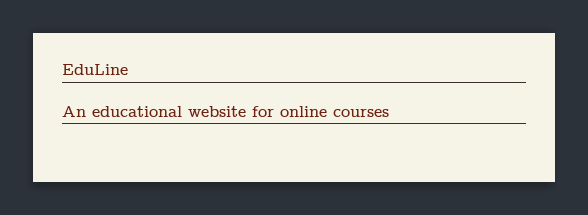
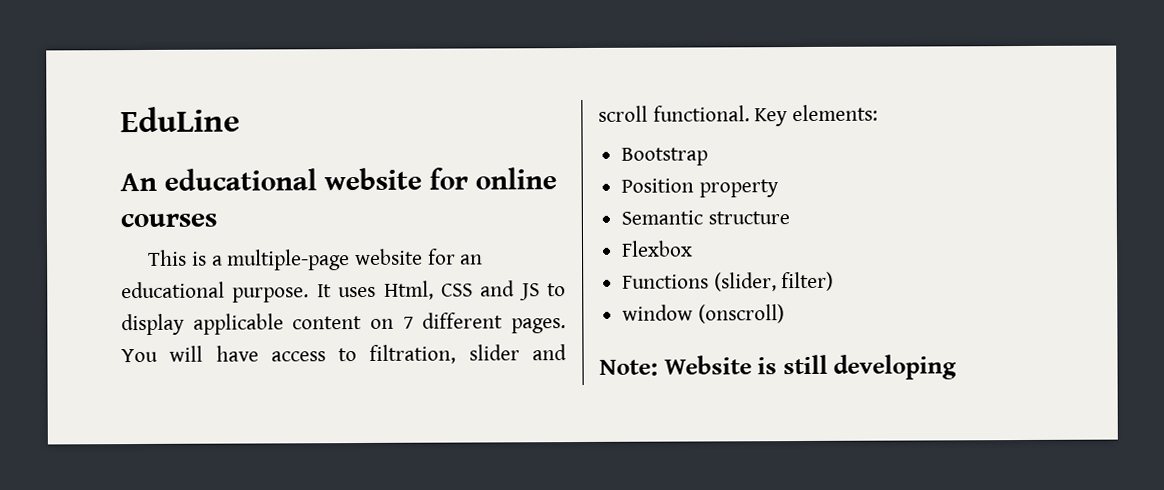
(389, 113) none -> [148,248,484,271] [121,280,566,303] [121,312,566,336] [121,344,567,364] [598,104,879,127] [621,147,709,166] [621,178,779,198] [621,210,790,225] [621,240,694,257] [622,271,835,292] [622,304,785,324] [599,354,958,380] // This is a multiple-page website for an educational purpose. It uses Html, CSS and JS to display applicable content on 7 different pages. You will have access to filtration, slider and scroll functional. Key elements: // Bootstrap // Position property // Semantic structure // Flexbox // Functions (slider, filter) // window (onscroll) // Note: Website is still developing

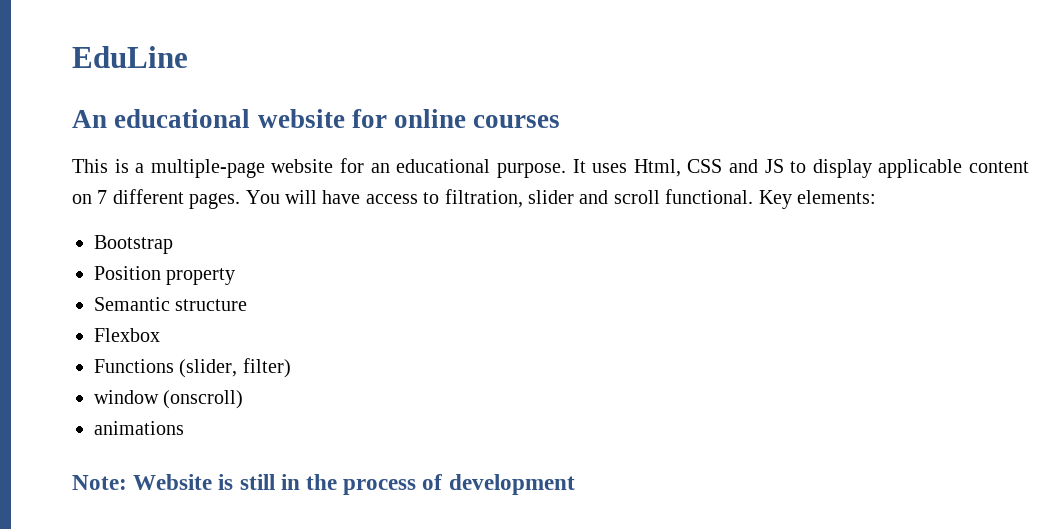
(785, 314) none -> [94,421,184,435] // animations
[833,354,958,380] developing -> [280,474,575,495] in the process of development

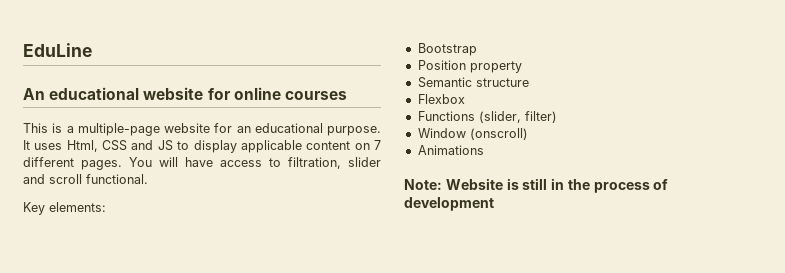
(754, 196) none -> (148, 179) //
[94,390,159,404] window -> [417,128,466,138] Window
[94,421,184,435] animations -> [417,145,484,155] Animations

